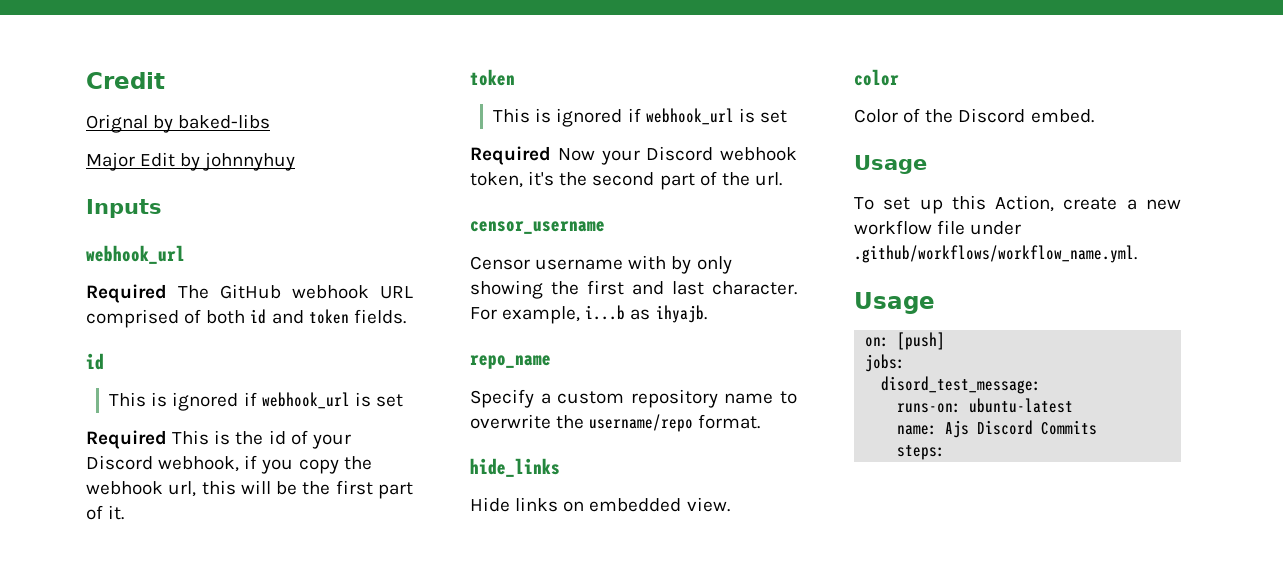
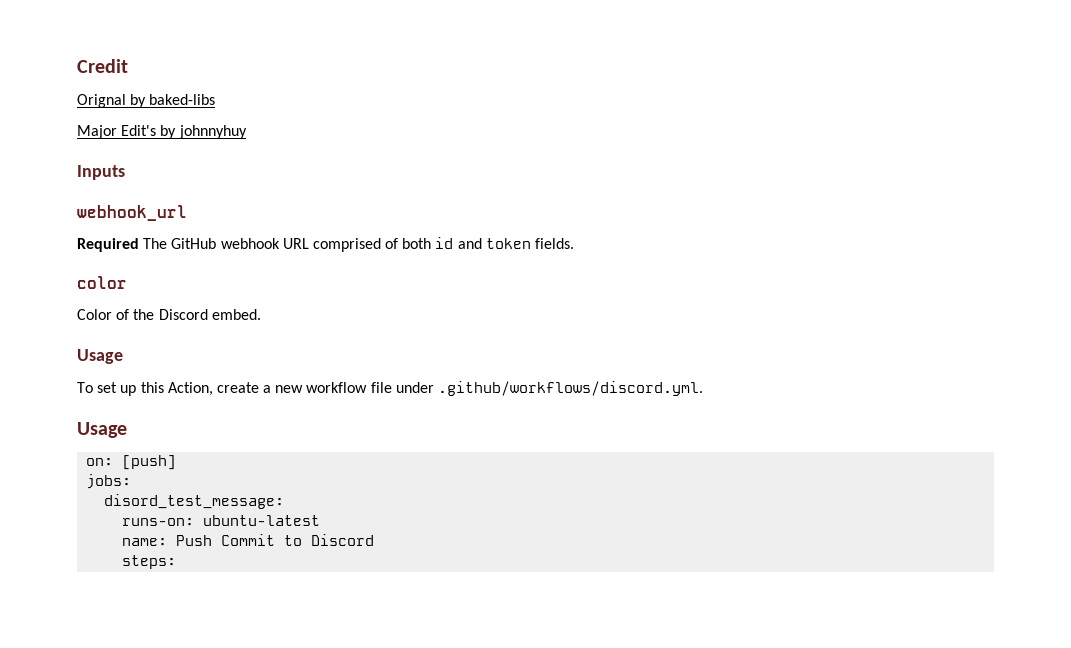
[140,152,176,167] Edit -> [121,125,157,136] Edit's
[86,353,104,370] [109,392,403,411] [86,430,351,449] [86,455,372,474] [86,480,413,499] [86,505,125,520] [470,69,515,86] [493,108,787,127] [470,146,797,165] [470,171,782,190] [470,221,605,234] [470,255,732,274] [470,280,797,299] [470,305,707,324] [470,355,551,369] [470,389,797,408] [470,414,761,432] [470,458,560,477] [470,497,730,512] // id // This is ignored if webhook_url is set // Required This is the id of your Discord webhook, if you copy the webhook url, this will be the first part of it. // token // This is ignored if webhook_url is set // Required Now your Discord webhook token, it's the second part of the url. // censor_username // Censor username with by only showing the first and last character. For example, i...b as ihyajb. // repo_name // Specify a custom repository name to overwrite the username/repo format. // hide_links // Hide links on embedded view. -> (575, 243) none
[854,245,1137,263] .github/workflows/workflow_name.yml. -> [438,381,704,396] .github/workflows/discord.yml.
[945,420,1098,438] Ajs Discord Commits -> [176,534,375,546] Push Commit to Discord

